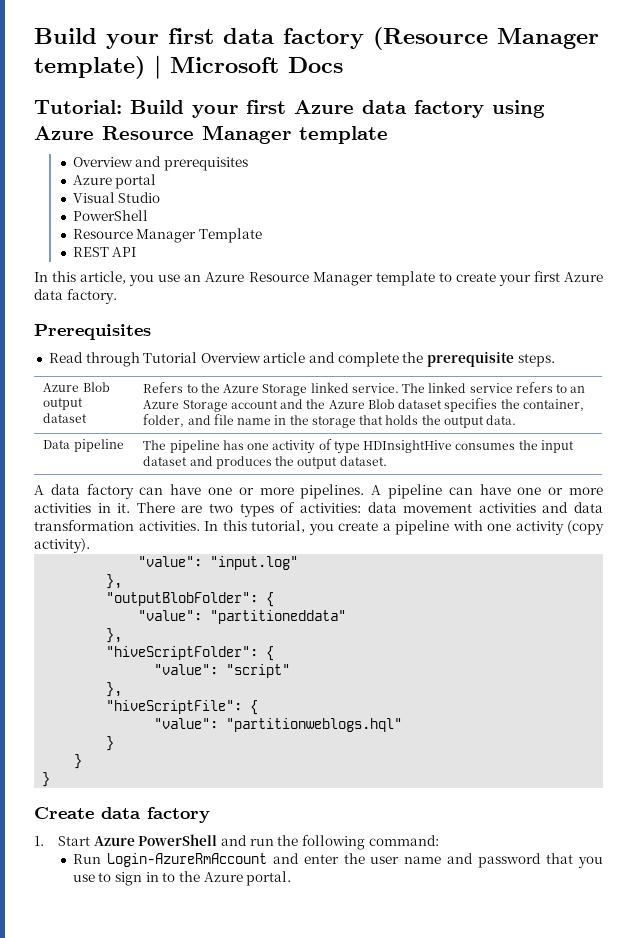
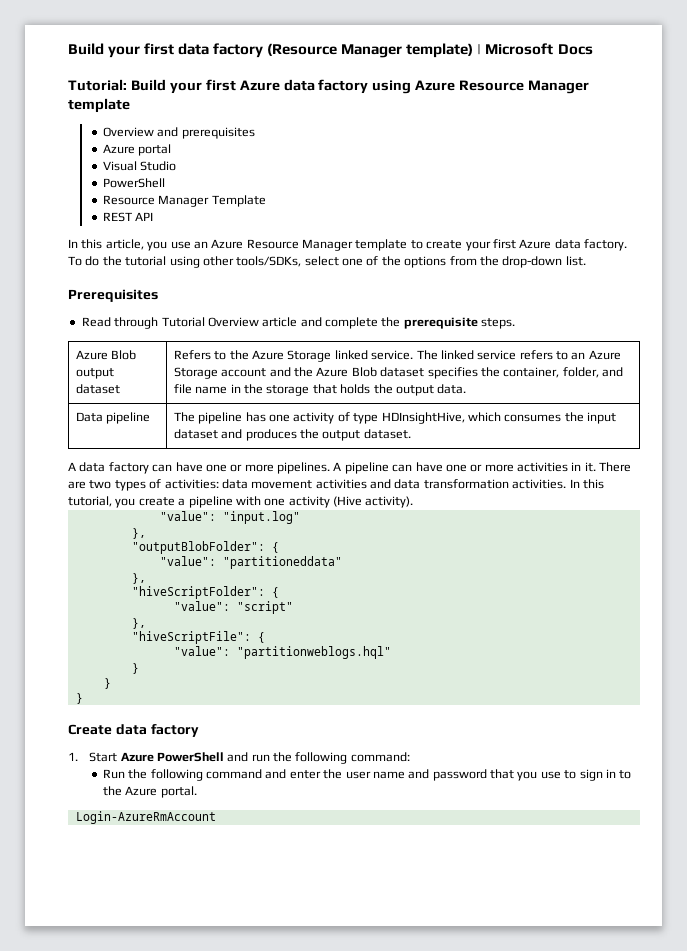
(117, 296) none -> [68,256,586,268] To do the tutorial using other tools/SDKs, select one of the options from the drop-down list.
[363,440,453,453] HDInsightHive -> [381,412,501,424] HDInsightHive, which
[567,520,604,535] (copy -> [333,496,362,507] (Hive
[106,853,267,867] Login-AzureRmAccount -> [128,769,263,781] the following command
(292, 878) none -> [75,811,216,824] // Login-AzureRmAccount

